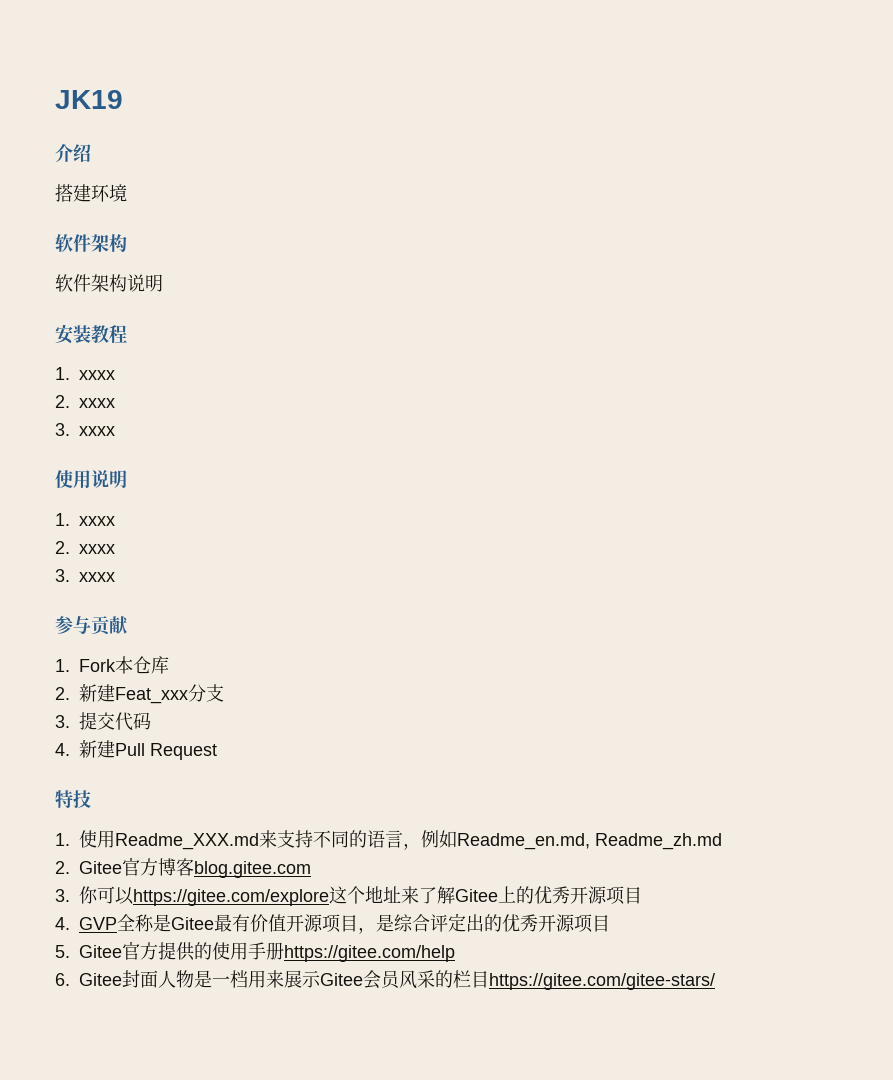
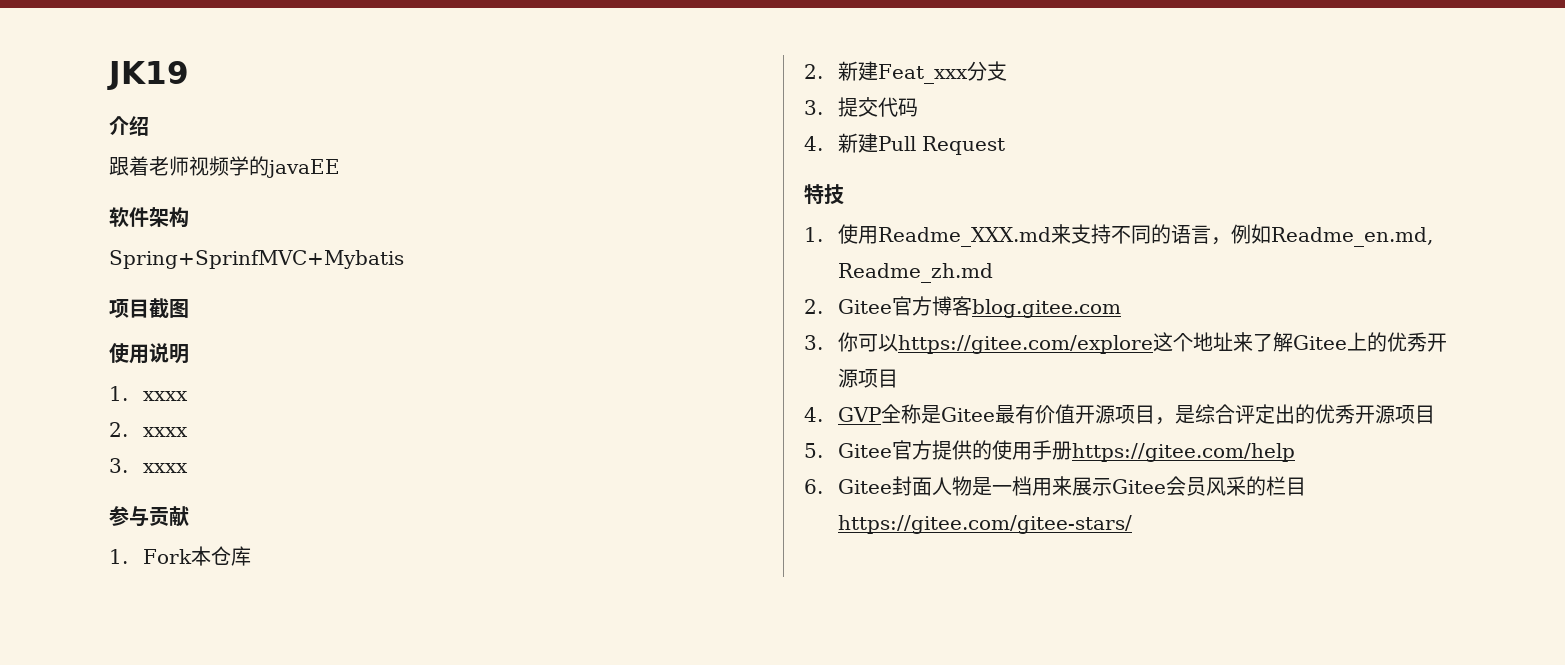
[55,184,127,202] [55,234,127,252] [55,274,163,292] [55,324,127,344] [55,367,115,380] [55,395,115,408] [55,423,115,436] 搭建环境 // 软件架构 // 软件架构说明 // 安装教程 // 1. xxxx // 2. xxxx // 3. xxxx -> [109,156,340,178] [109,207,189,228] [109,250,404,269] [109,298,189,318] 跟着老师视频学的javaEE // 软件架构 // Spring+SprinfMVC+Mybatis // 项目截图

